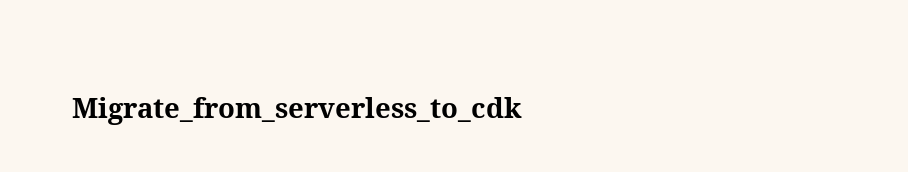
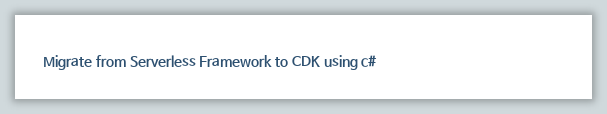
[72,97,522,125] Migrate_from_serverless_to_cdk -> [43,55,378,70] Migrate from Serverless Framework to CDK using c#

